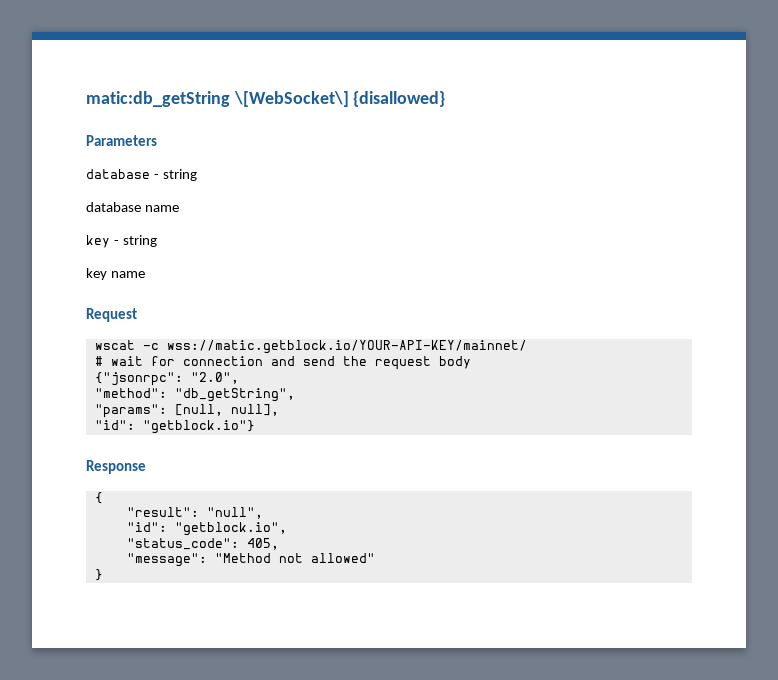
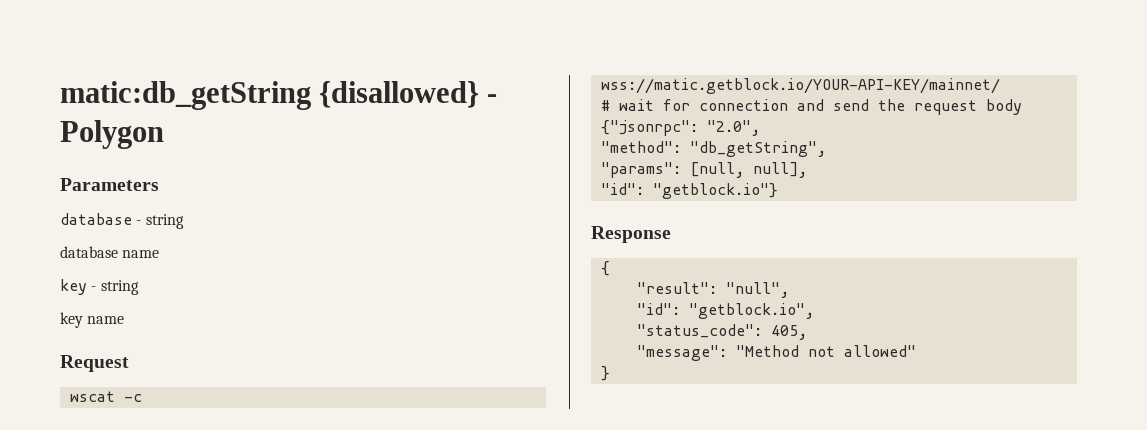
[233,91,349,107] \[WebSocket\] -> (311, 95) none
(446, 99) none -> [487,94,498,103] [60,120,164,149] - Polygon

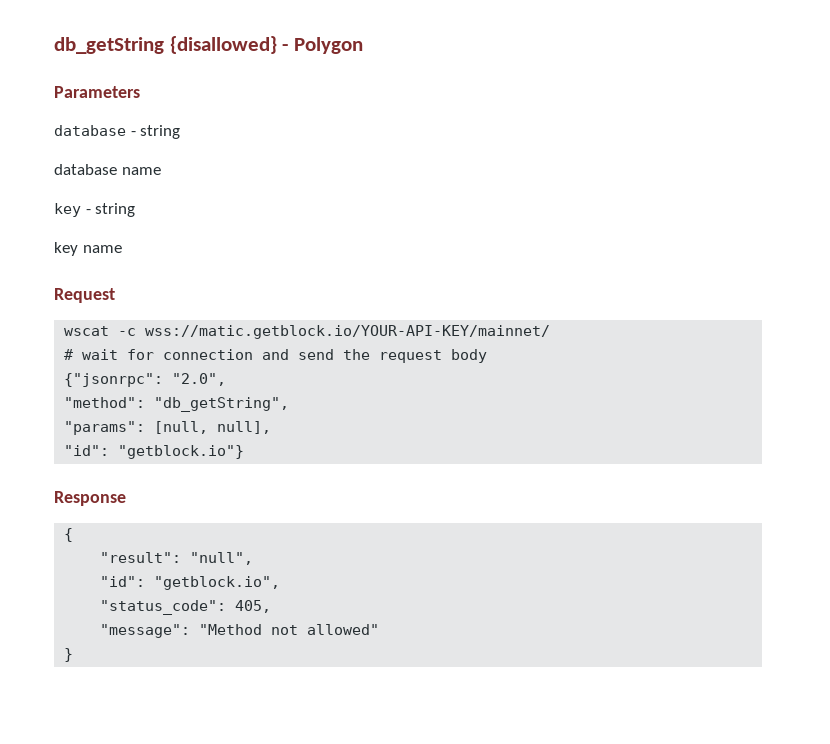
[60,81,311,110] matic:db_getString -> [54,37,164,54] db_getString

